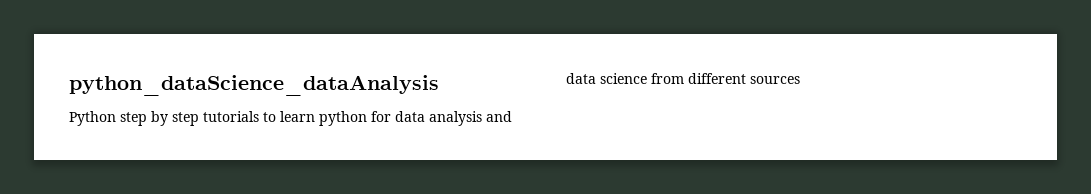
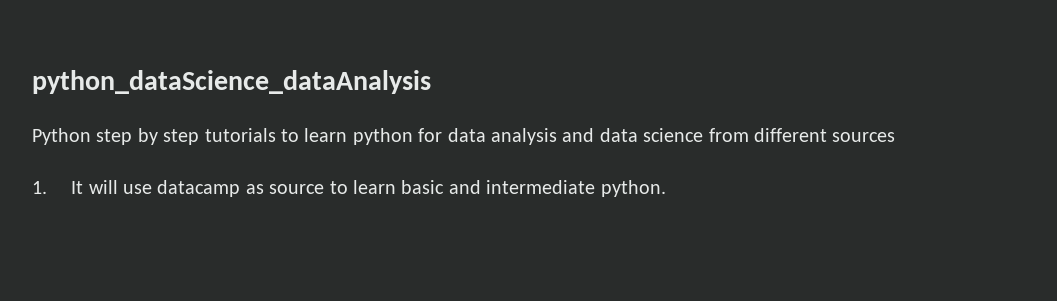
(800, 80) none -> [32,180,666,197] // 1. It will use datacamp as source to learn basic and intermediate python.

